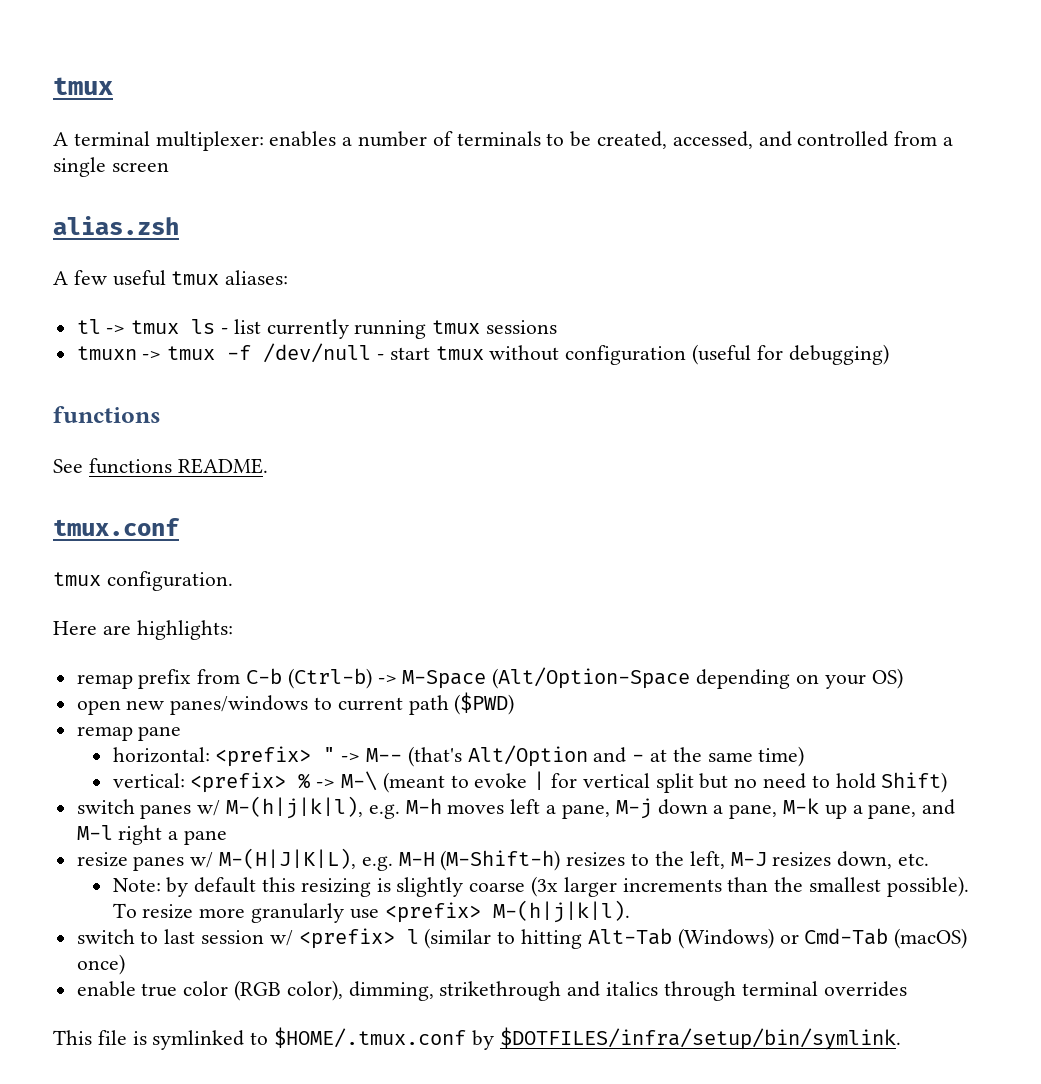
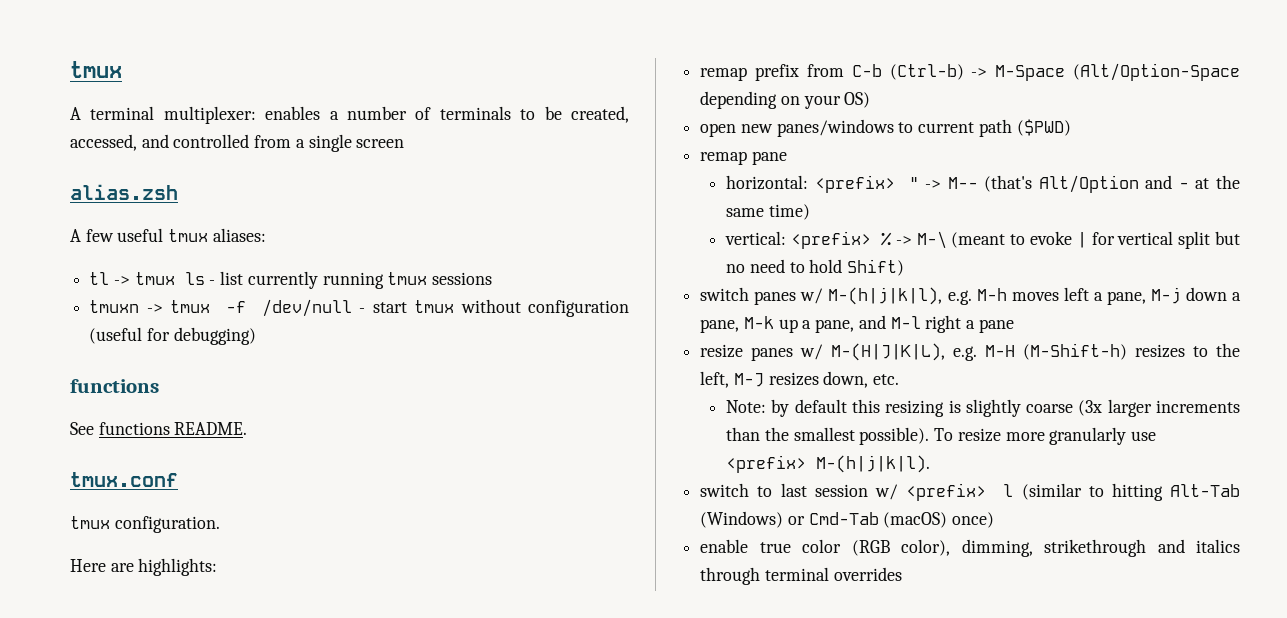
[53,1027,901,1050] // This file is symlinked to $HOME/.tmux.conf by $DOTFILES/infra/setup/bin/symlink. -> (902, 574) none

